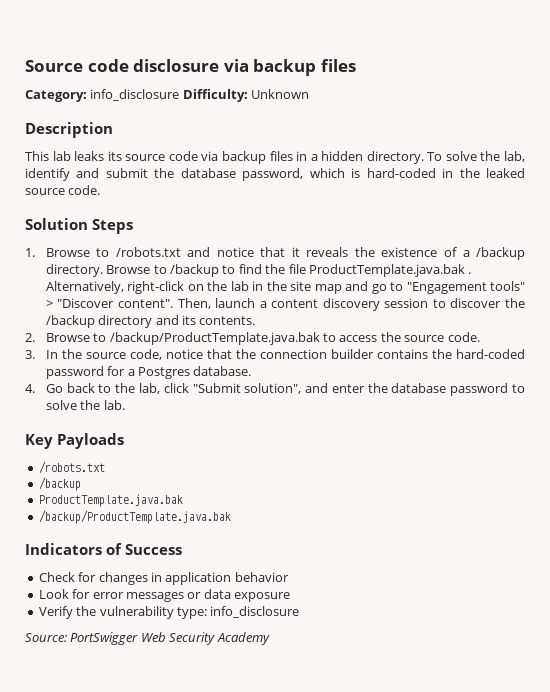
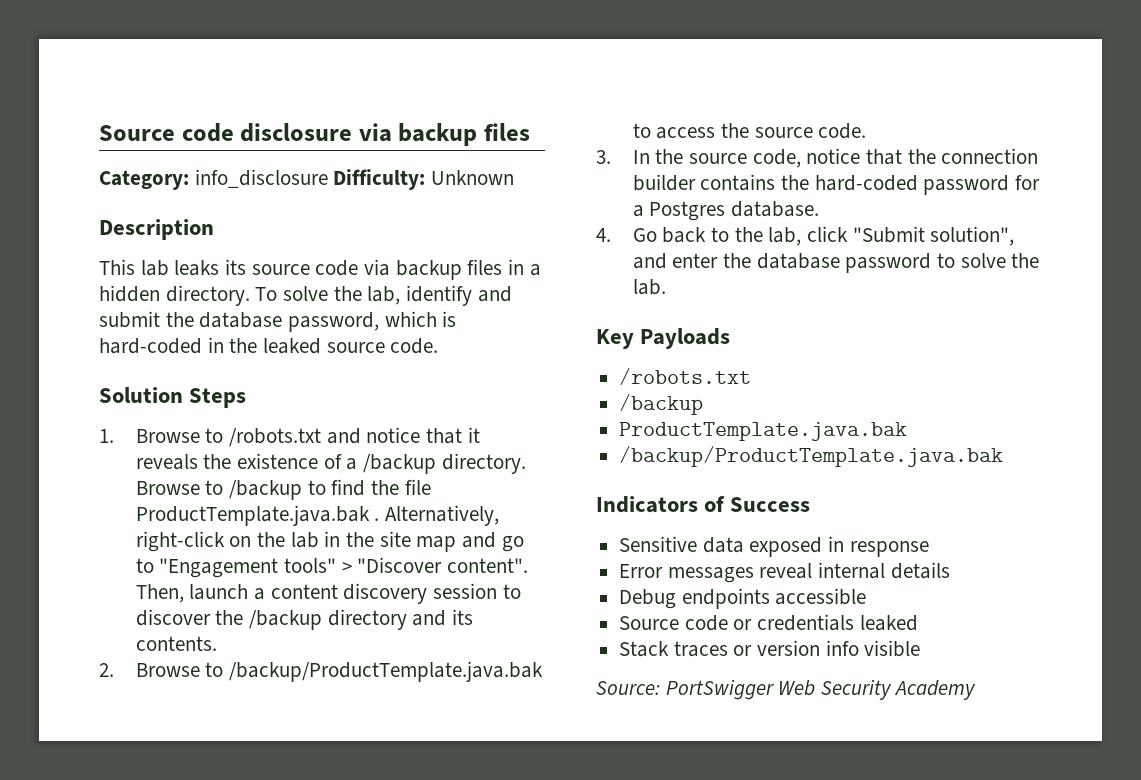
[38,572,289,585] [38,589,290,602] [38,606,300,619] Check for changes in application behavior // Look for error messages or data exposure // Verify the vulnerability type: info_disclosure -> [619,536,929,557] [619,562,950,583] [619,588,867,609] [619,614,918,631] [619,640,921,657] Sensitive data exposed in response // Error messages reveal internal details // Debug endpoints accessible // Source code or credentials leaked // Stack traces or version info visible

